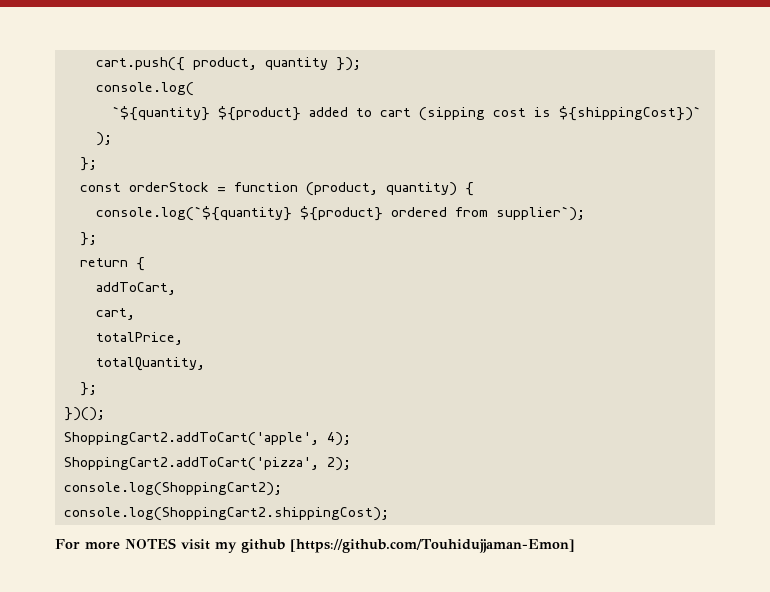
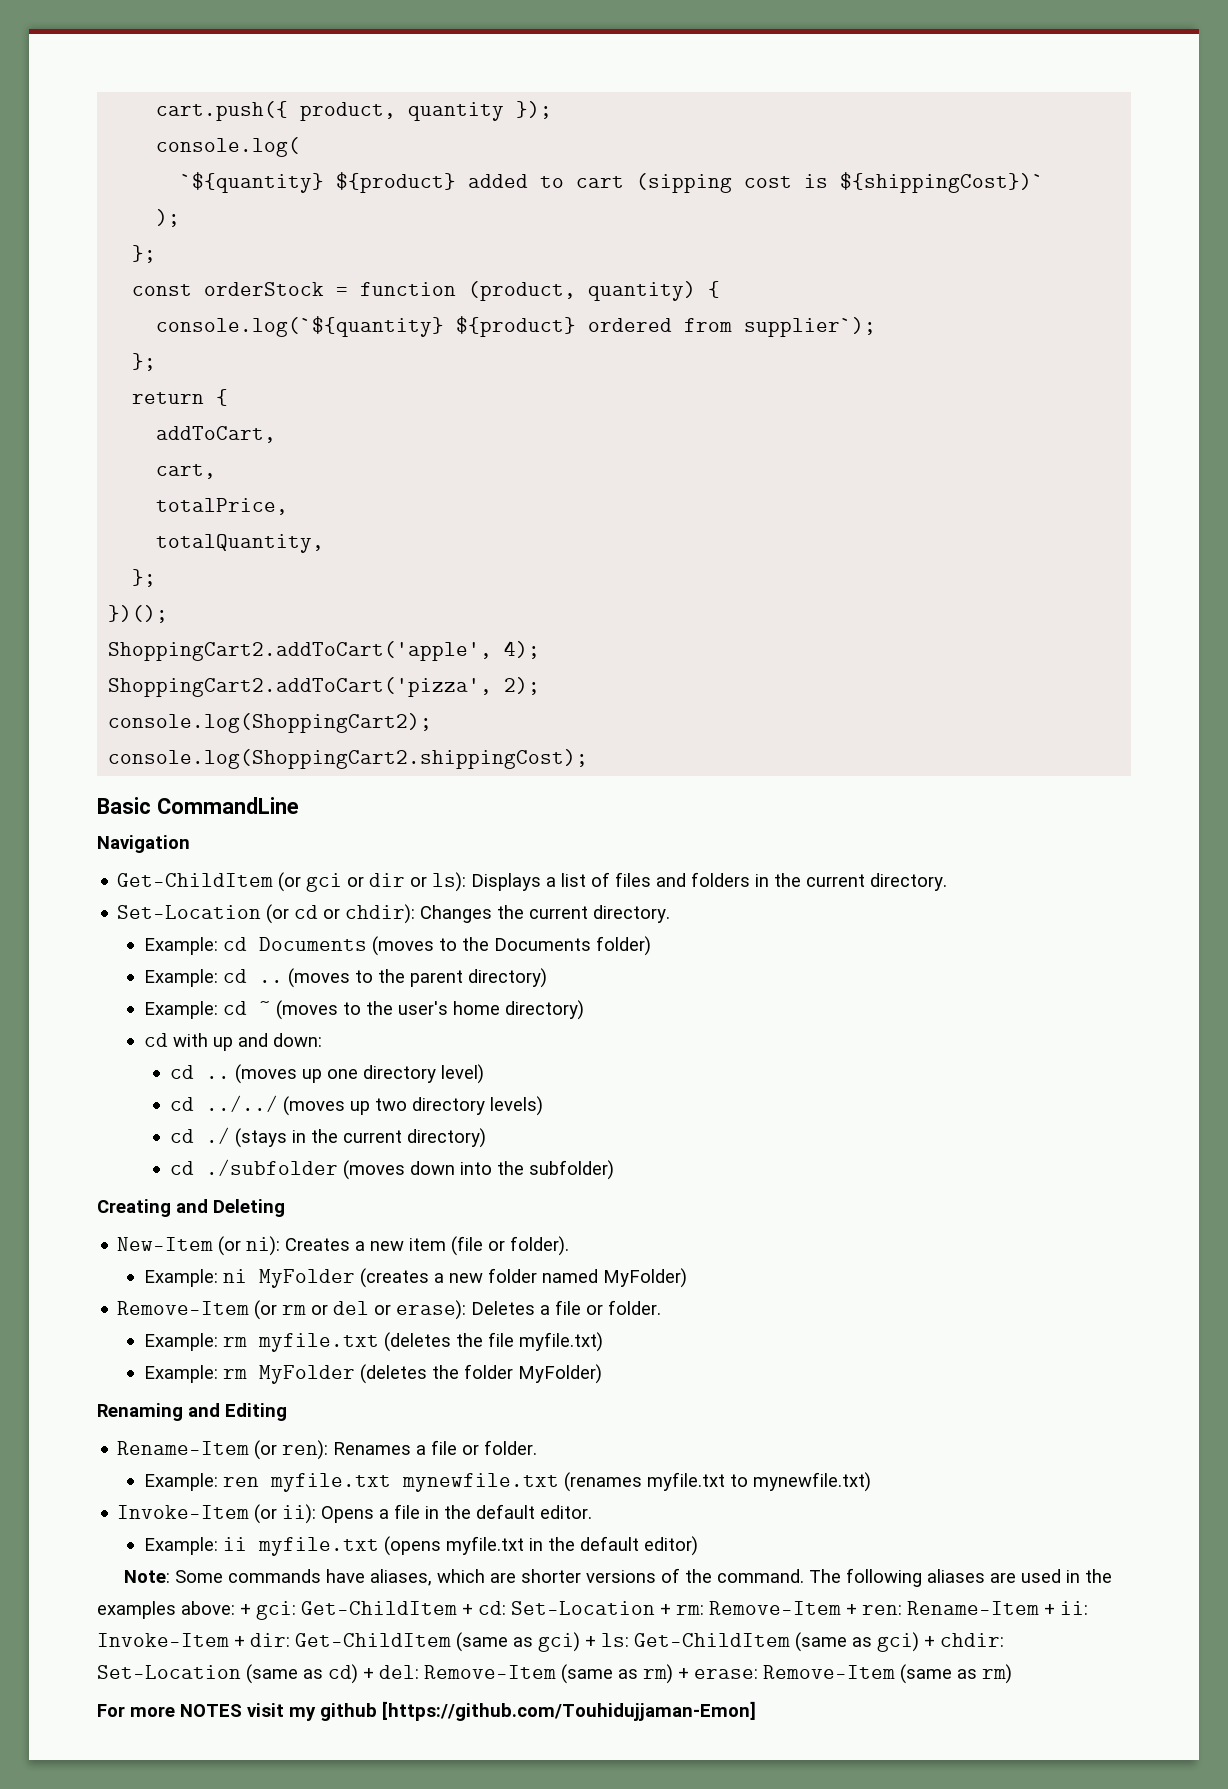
(389, 514) none -> [97,797,299,814] [97,835,190,853] [117,872,948,892] [117,904,671,924] [143,936,651,956] [143,968,547,988] [143,1000,584,1020] [143,1033,322,1051] [169,1064,484,1084] [169,1095,543,1116] [169,1127,486,1148] [169,1159,614,1180] [97,1199,285,1217] [117,1236,570,1256] [143,1268,687,1288] [117,1300,662,1320] [143,1332,603,1352] [143,1364,602,1384] [97,1403,287,1421] [117,1440,538,1460] [143,1472,871,1492] [117,1504,593,1524] [143,1536,698,1556] [124,1568,1113,1587] [97,1601,1088,1620] [97,1632,1004,1652] [97,1664,1012,1684] // Basic CommandLine // Navigation // Get-ChildItem (or gci or dir or ls): Displays a list of files and folders in the current directory. // Set-Location (or cd or chdir): Changes the current directory. // Example: cd Documents (moves to the Documents folder) // Example: cd .. (moves to the parent directory) // Example: cd ~ (moves to the user's home directory) // cd with up and down: // cd .. (moves up one directory level) // cd ../../ (moves up two directory levels) // cd ./ (stays in the current directory) // cd ./subfolder (moves down into the subfolder) // Creating and Deleting // New-Item (or ni): Creates a new item (file or folder). // Example: ni MyFolder (creates a new folder named MyFolder) // Remove-Item (or rm or del or erase): Deletes a file or folder. // Example: rm myfile.txt (deletes the file myfile.txt) // Example: rm MyFolder (deletes the folder MyFolder) // Renaming and Editing // Rename-Item (or ren): Renames a file or folder. // Example: ren myfile.txt mynewfile.txt (renames myfile.txt to mynewfile.txt) // Invoke-Item (or ii): Opens a file in the default editor. // Example: ii myfile.txt (opens myfile.txt in the default editor) // Note: Some commands have aliases, which are shorter versions of the command. The following aliases are used in the examples above: + gci: Get-ChildItem + cd: Set-Location + rm: Remove-Item + ren: Rename-Item + ii: Invoke-Item + dir: Get-ChildItem (same as gci) + ls: Get-ChildItem (same as gci) + chdir: Set-Location (same as cd) + del: Remove-Item (same as rm) + erase: Remove-Item (same as rm)

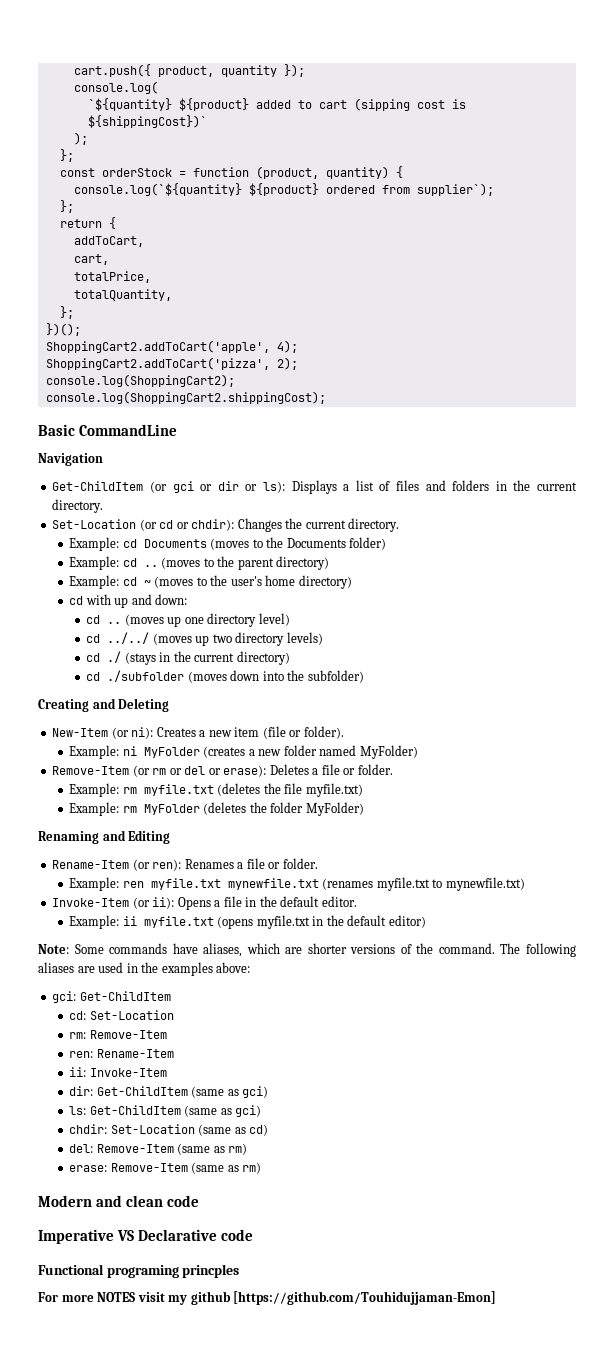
[240,1604,251,1615] + -> (251, 967) //
[462,1604,473,1615] + -> (171, 996) //
[660,1604,671,1615] + -> (174, 1015) //
[846,1604,857,1615] + -> (167, 1034) //
[1044,1604,1055,1615] + -> (174, 1053) //
[234,1636,245,1647] + -> (167, 1072) //
[585,1636,596,1647] + -> (269, 1092) //
[924,1636,935,1647] + -> (262, 1111) //
[363,1668,374,1679] + -> (269, 1130) //
[678,1668,689,1679] + -> (248, 1149) //
(1012, 1674) none -> [38,1195,199,1207] [38,1229,253,1244] [38,1264,240,1278] // Modern and clean code // Imperative VS Declarative code // Functional programing princples

